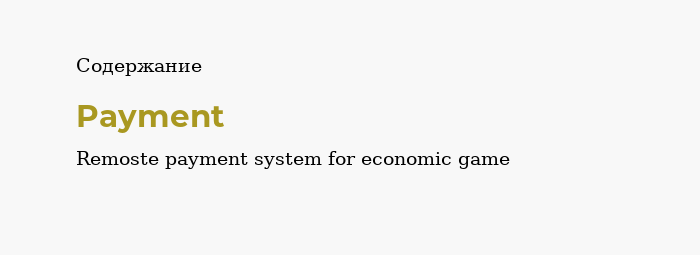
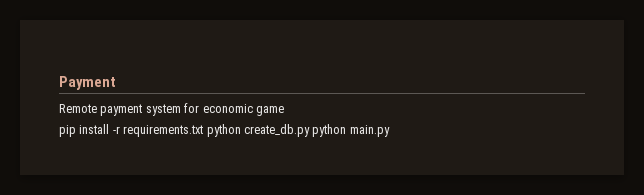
[76,58,202,76] Содержание // -> (59, 83) none
[76,151,159,165] Remoste -> [59,104,97,113] Remote
(510, 162) none -> [59,124,390,137] // pip install -r requirements.txt python create_db.py python main.py

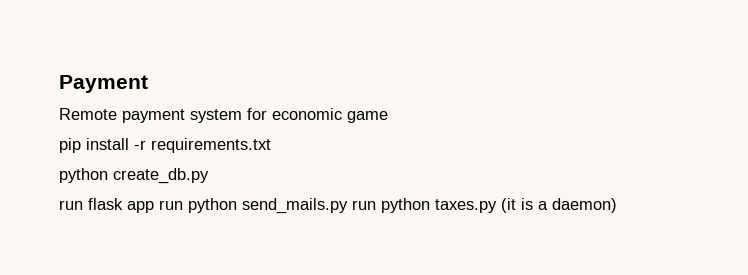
(204, 131) none -> (271, 145) //
[312,124,390,137] python main.py -> [59,198,617,214] // run flask app run python send_mails.py run python taxes.py (it is a daemon)

